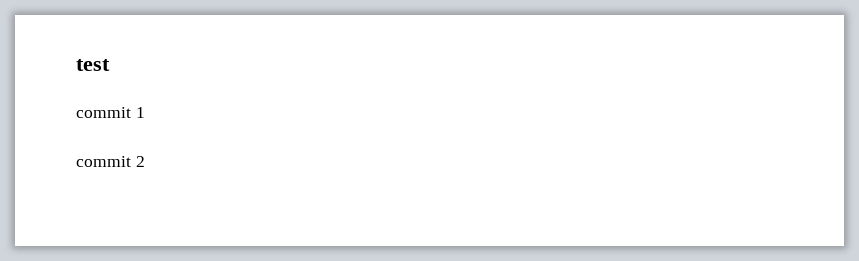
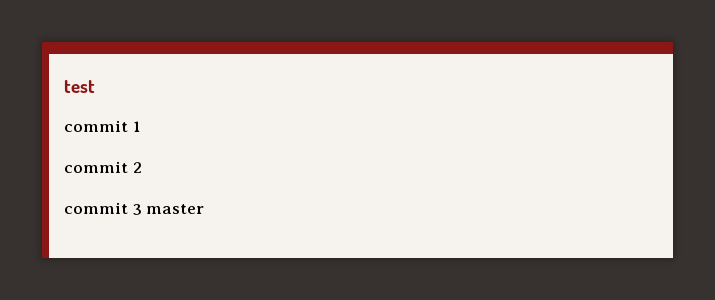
(145, 161) none -> [64,202,205,215] // commit 3 master

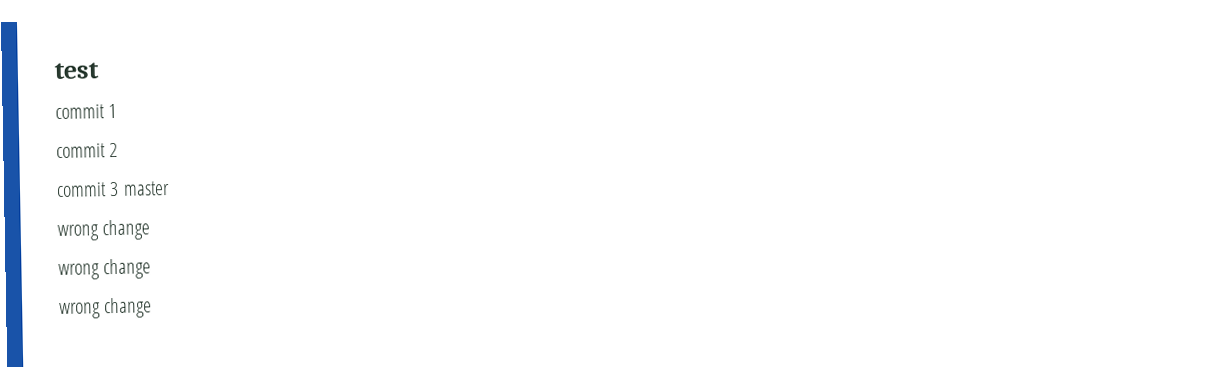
(205, 209) none -> [57,219,151,242] [58,258,152,281] [59,297,153,320] // wrong change // wrong change // wrong change

